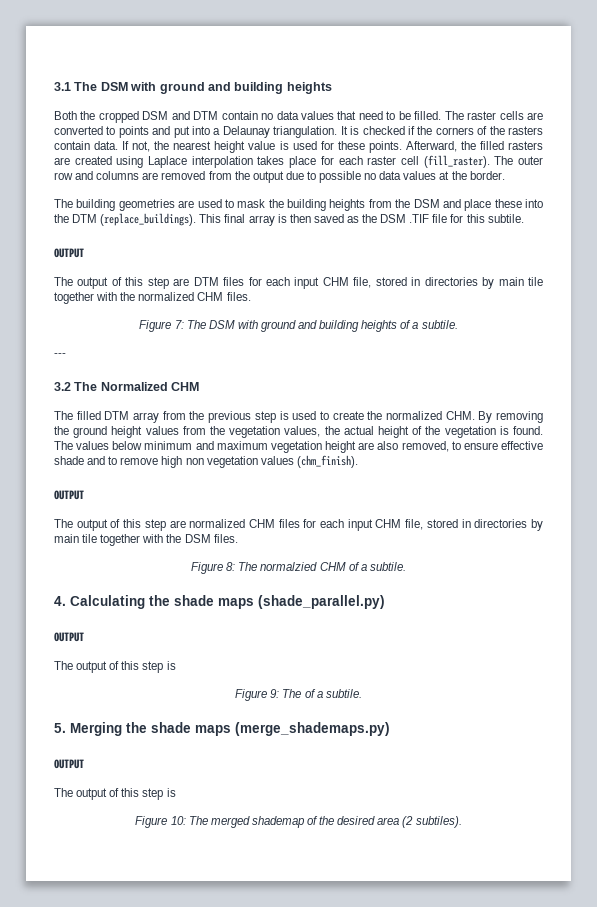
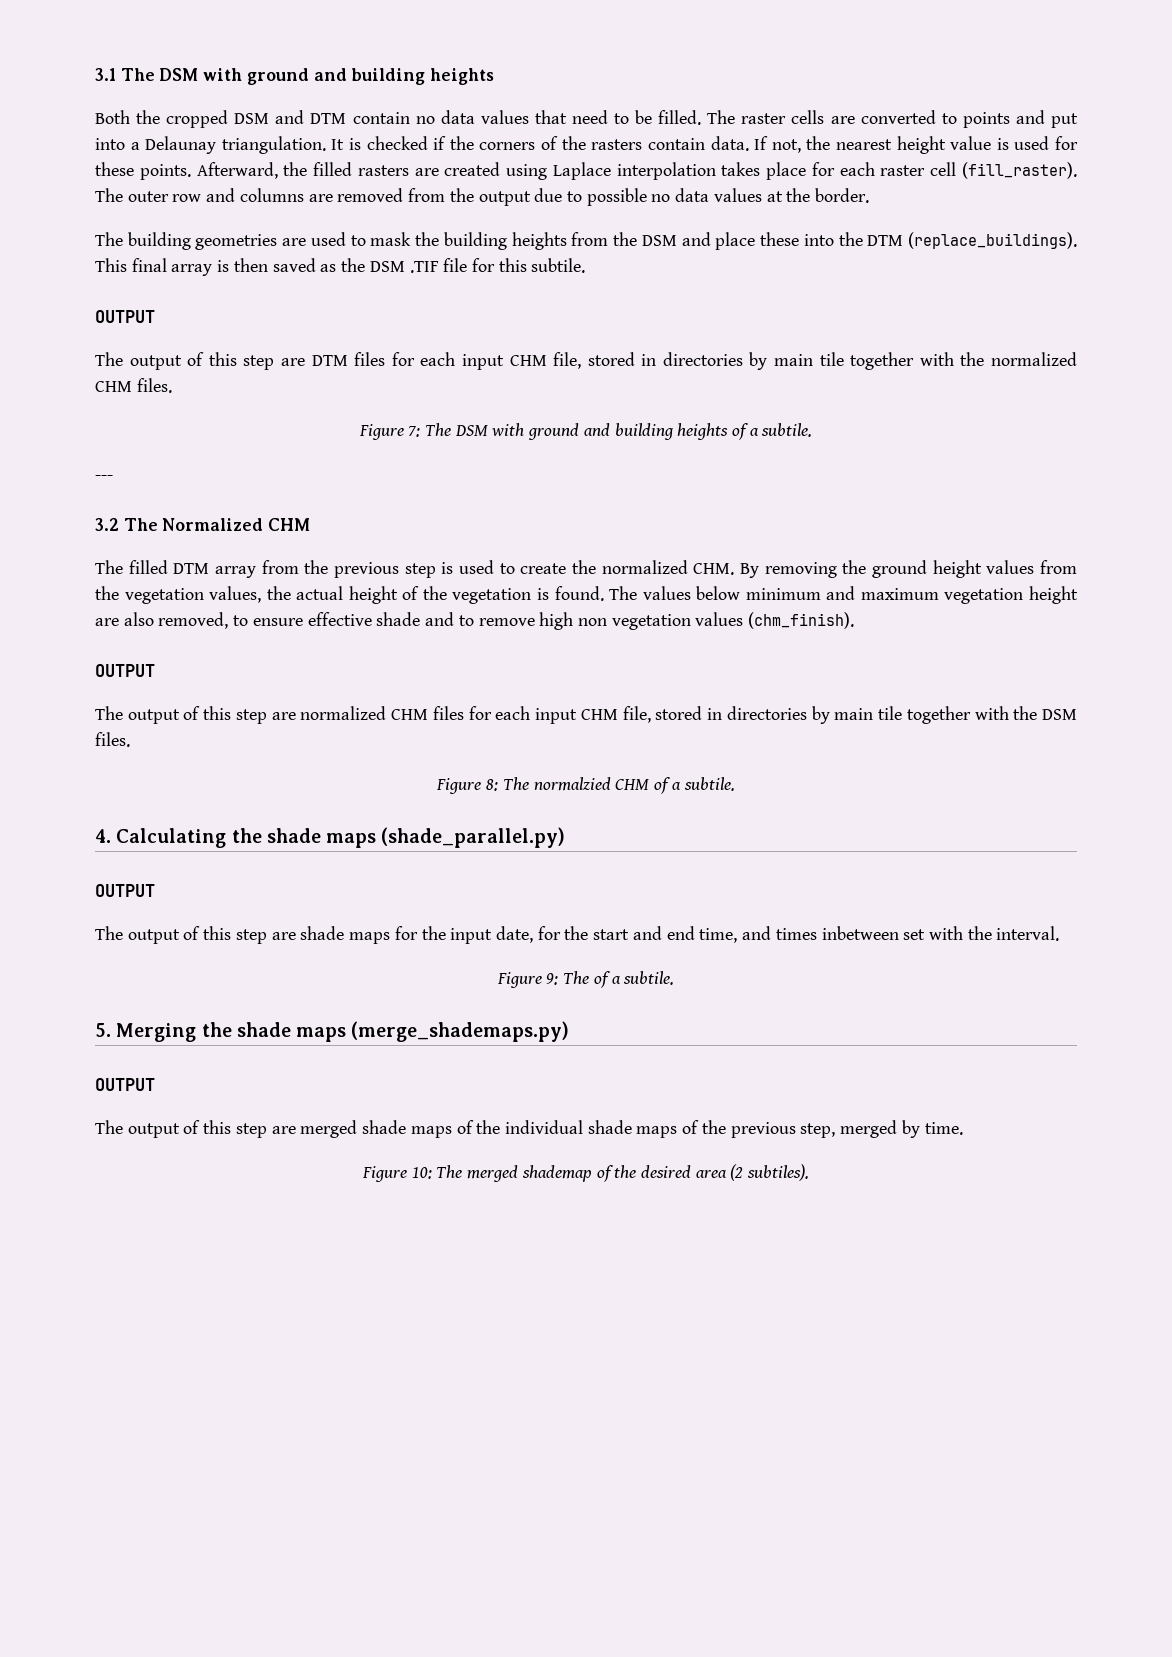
[166,661,176,670] is -> [271,926,1060,944] are shade maps for the input date, for the start and end time, and times inbetween set with the interval.
[166,788,176,797] is -> [271,1120,963,1138] are merged shade maps of the individual shade maps of the previous step, merged by time.

